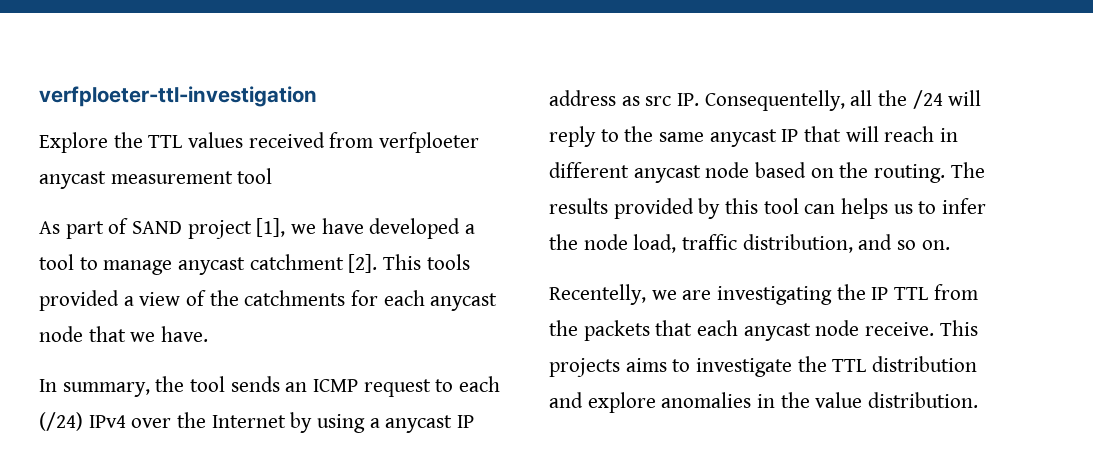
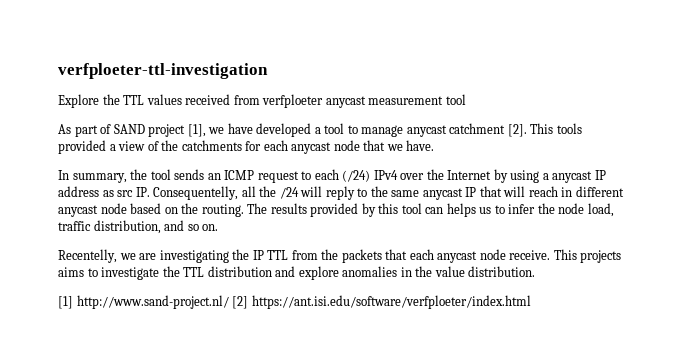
(979, 400) none -> [58,295,531,309] // [1] http://www.sand-project.nl/ [2] https://ant.isi.edu/software/verfploeter/index.html

